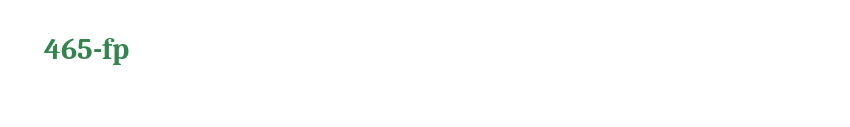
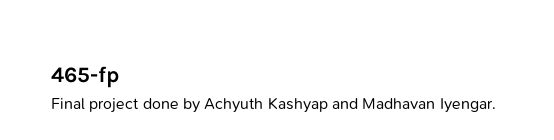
(129, 51) none -> [51,97,496,113] // Final project done by Achyuth Kashyap and Madhavan Iyengar.

